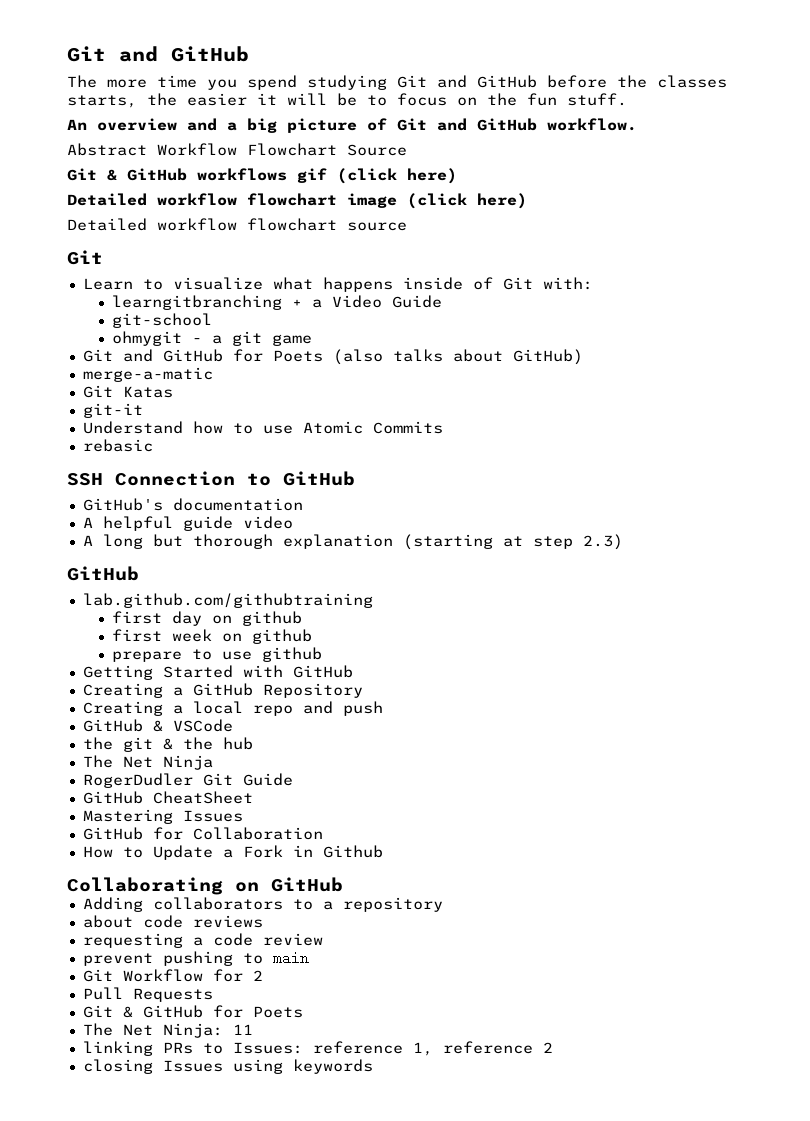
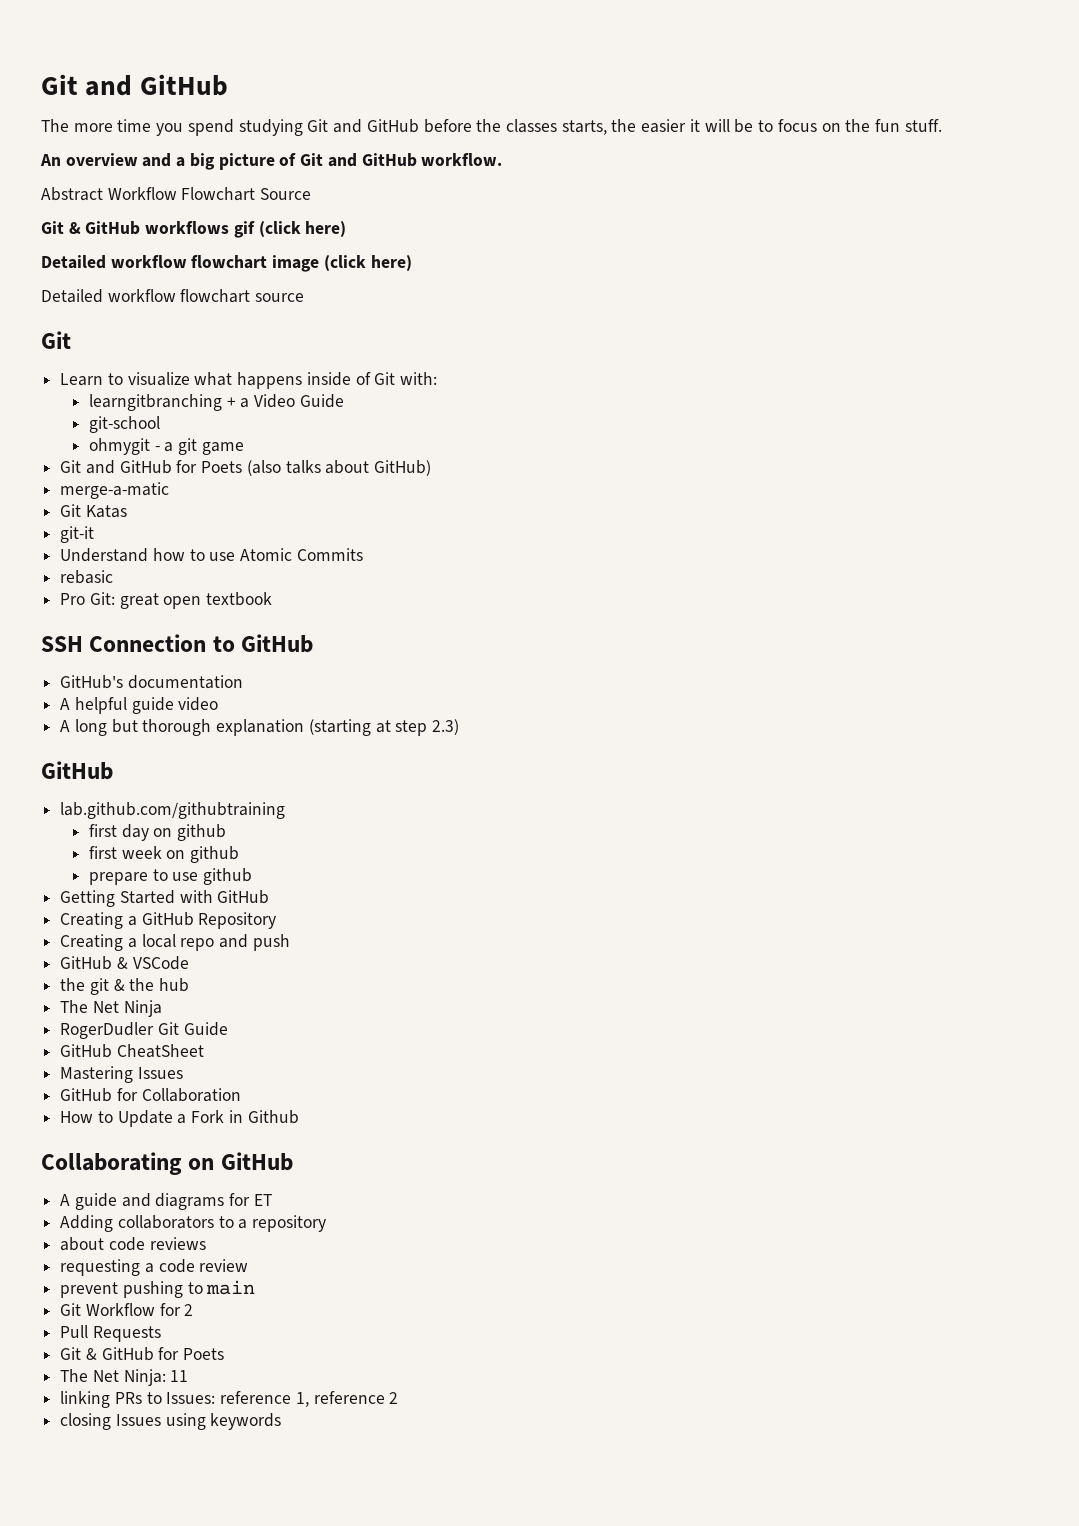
(153, 445) none -> [60,592,273,609] // Pro Git: great open textbook
(343, 884) none -> [60,1193,272,1210] // A guide and diagrams for ET

